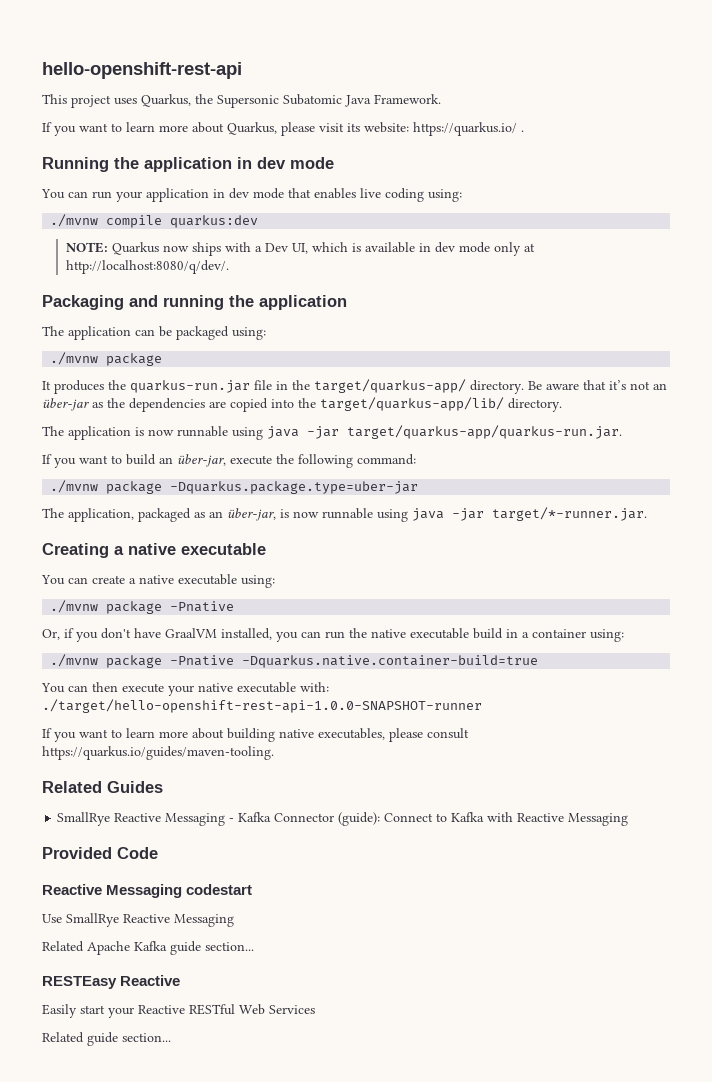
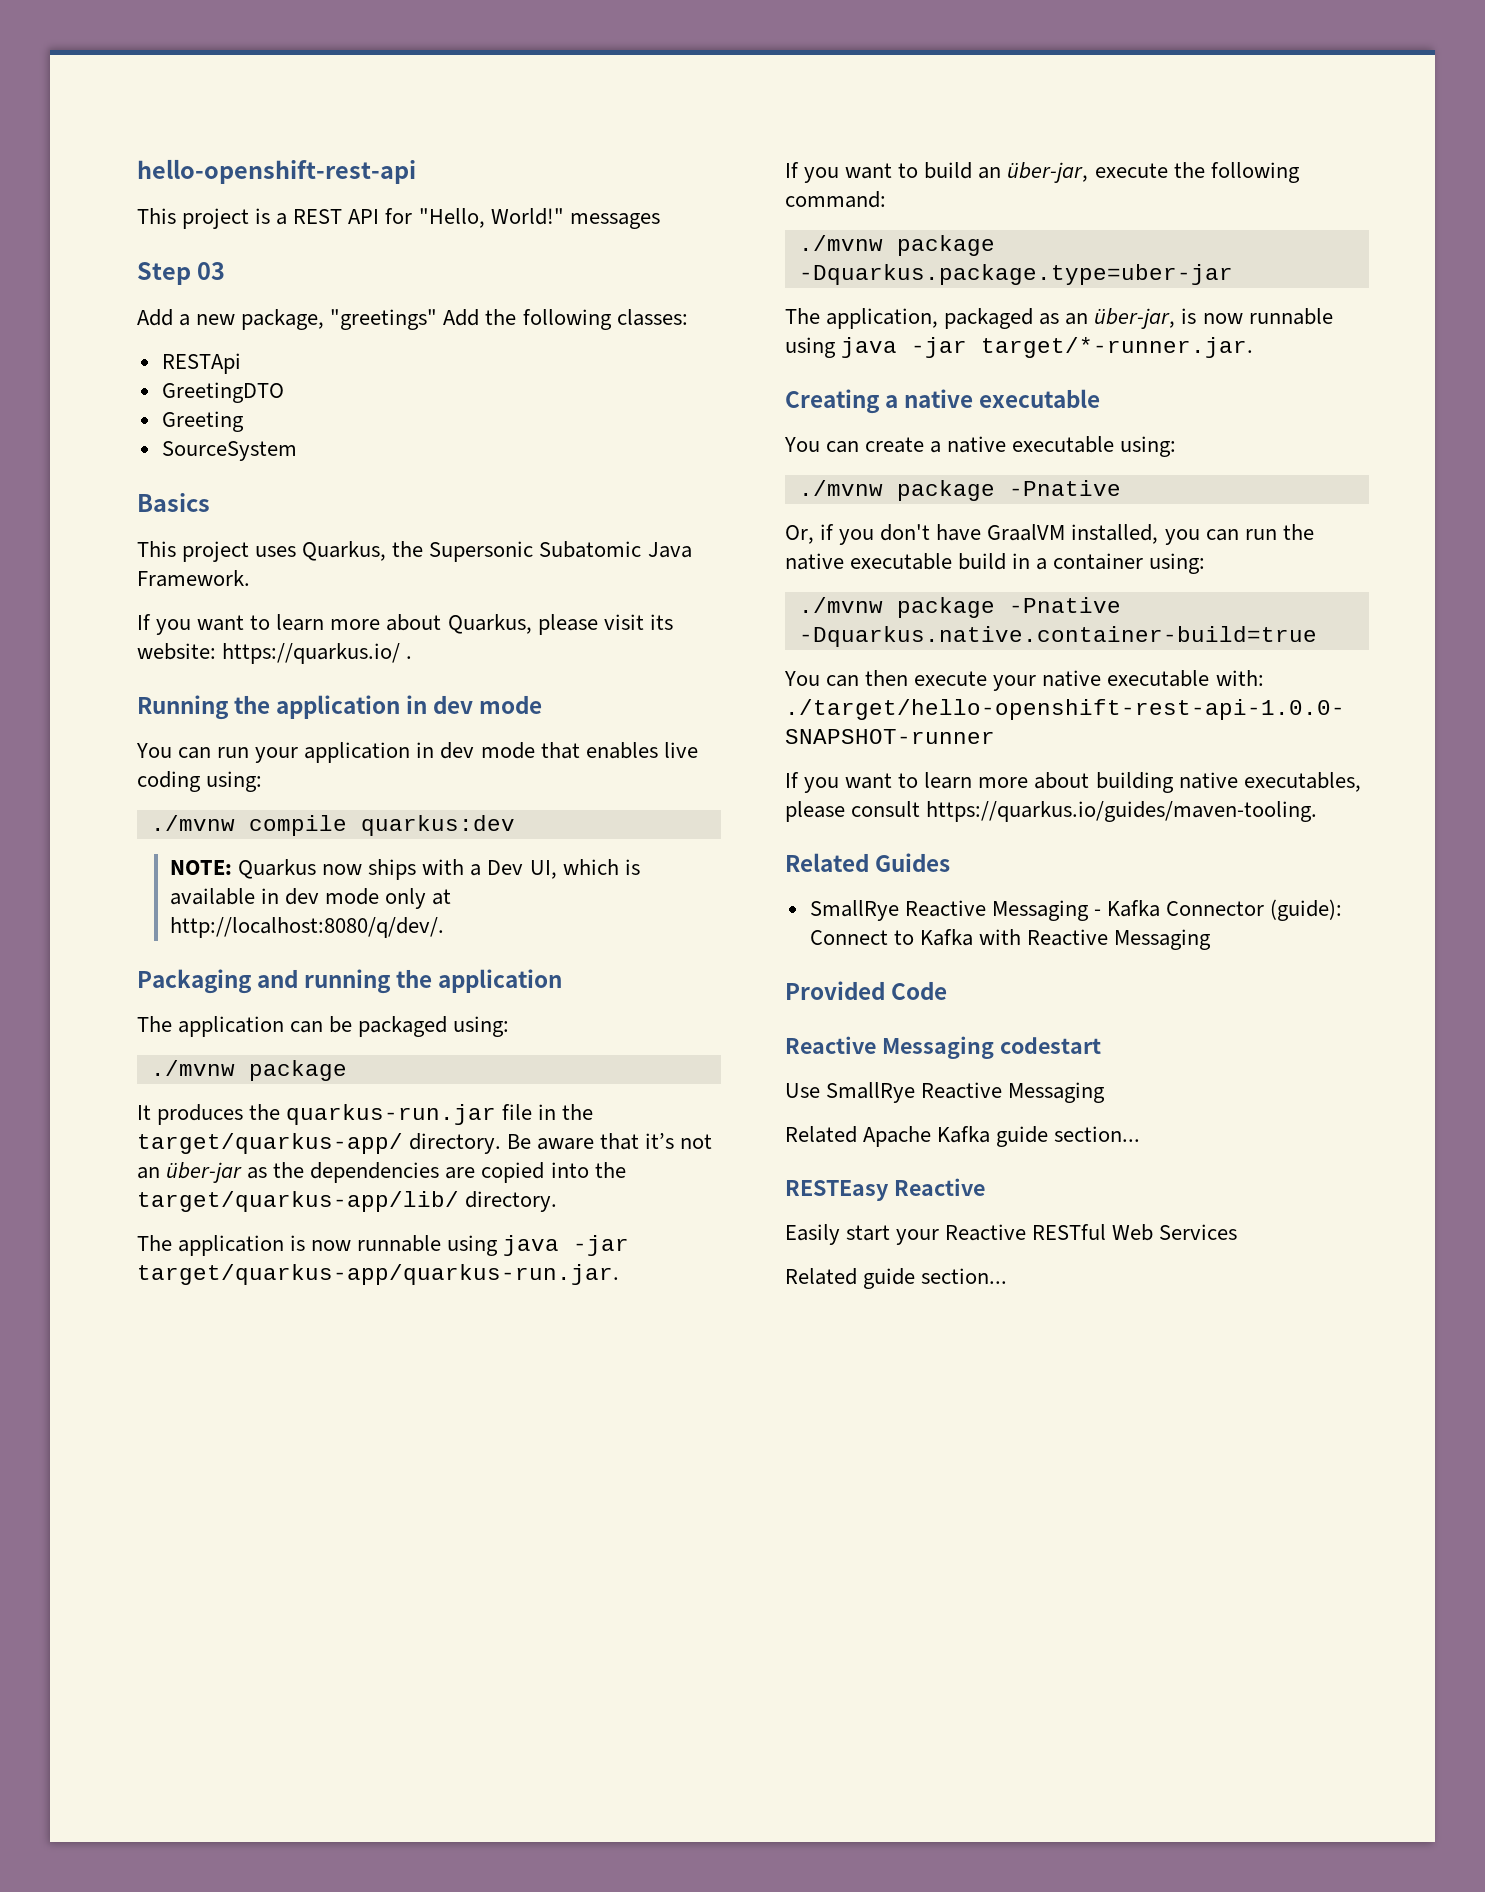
(242, 70) none -> [137,208,660,229] [137,262,226,285] [137,309,688,330] [161,353,241,374] [161,382,284,403] [161,411,244,432] [161,441,297,461] [137,493,210,512] // This project is a REST API for "Hello, World!" messages // Step 03 // Add a new package, "greetings" Add the following classes: // RESTApi // GreetingDTO // Greeting // SourceSystem // Basics

